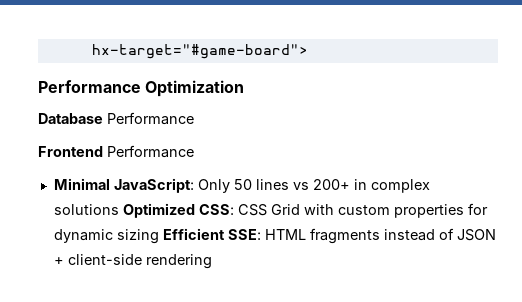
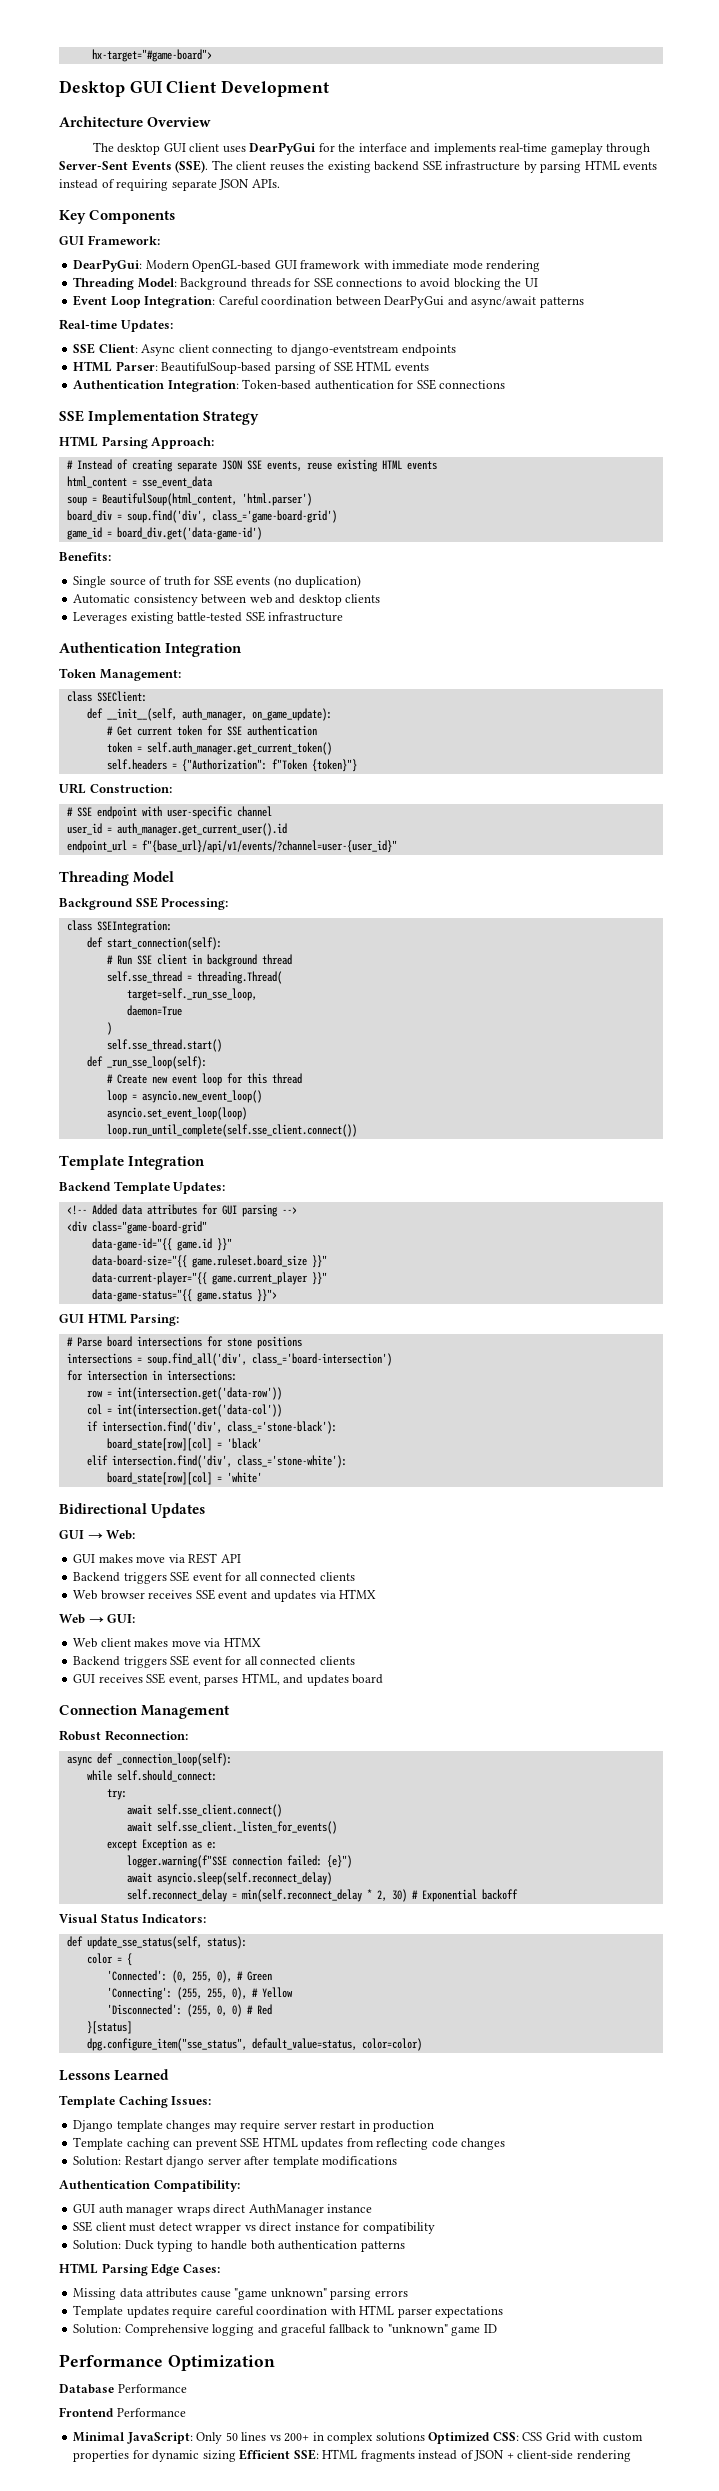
(308, 51) none -> [59,80,330,97] [59,116,212,127] [92,142,651,155] [59,160,658,173] [59,179,280,191] [59,210,176,224] [59,235,160,245] [73,259,541,272] [73,277,538,290] [73,295,584,308] [59,319,173,332] [73,343,456,356] [73,361,429,374] [73,379,506,392] [59,410,260,425] [59,436,215,449] [66,459,437,472] [66,476,213,488] [66,493,312,506] [66,510,337,523] [66,527,262,540] [59,552,111,561] [73,575,362,588] [73,594,381,606] [73,611,344,624] [59,642,243,657] [59,668,181,681] [66,691,147,702] [86,708,332,721] [106,725,317,736] [106,742,332,755] [106,759,357,772] [59,783,172,794] [66,806,272,819] [66,823,287,836] [66,840,397,853] [59,871,175,886] [59,897,229,910] [66,920,172,933] [86,937,222,950] [106,954,292,967] [106,971,282,984] [126,988,257,1001] [126,1005,182,1016] [106,1022,112,1035] [106,1039,222,1052] [86,1056,207,1069] [106,1073,302,1086] [106,1090,262,1103] [106,1107,247,1120] [106,1124,357,1137] [59,1155,206,1170] [59,1181,226,1194] [66,1204,297,1217] [66,1221,207,1234] [91,1238,232,1251] [91,1255,327,1268] [91,1272,327,1285] [91,1289,277,1302] [59,1313,180,1326] [66,1336,302,1349] [66,1353,392,1366] [66,1370,237,1381] [86,1387,282,1400] [86,1404,282,1417] [86,1421,337,1434] [106,1438,262,1451] [86,1455,347,1468] [106,1472,262,1485] [59,1503,206,1518] [59,1530,136,1540] [73,1553,241,1564] [73,1571,355,1584] [73,1589,377,1602] [59,1614,136,1624] [73,1637,261,1648] [73,1655,355,1668] [73,1673,384,1686] [59,1705,231,1719] [59,1730,188,1741] [66,1753,232,1766] [86,1770,217,1782] [106,1789,127,1800] [126,1804,282,1817] [126,1821,337,1834] [106,1838,217,1851] [126,1855,352,1868] [126,1872,332,1885] [126,1889,518,1902] [59,1914,207,1923] [66,1936,247,1949] [86,1953,132,1966] [106,1970,272,1983] [106,1987,293,2000] [106,2004,272,2017] [86,2021,132,2034] [86,2038,422,2051] [59,2069,170,2081] [59,2095,212,2108] [73,2120,435,2132] [73,2137,506,2150] [73,2156,398,2168] [59,2180,240,2192] [73,2204,373,2216] [73,2221,435,2234] [73,2240,405,2252] [59,2263,220,2276] [73,2288,408,2300] [73,2305,504,2318] [73,2324,497,2336] // Desktop GUI Client Development // Architecture Overview // The desktop GUI client uses DearPyGui for the interface and implements real-time gameplay through Server-Sent Events (SSE). The client reuses the existing backend SSE infrastructure by parsing HTML events instead of requiring separate JSON APIs. // Key Components // GUI Framework: // DearPyGui: Modern OpenGL-based GUI framework with immediate mode rendering // Threading Model: Background threads for SSE connections to avoid blocking the UI // Event Loop Integration: Careful coordination between DearPyGui and async/await patterns // Real-time Updates: // SSE Client: Async client connecting to django-eventstream endpoints // HTML Parser: BeautifulSoup-based parsing of SSE HTML events // Authentication Integration: Token-based authentication for SSE connections // SSE Implementation Strategy // HTML Parsing Approach: // # Instead of creating separate JSON SSE events, reuse existing HTML events // html_content = sse_event_data // soup = BeautifulSoup(html_content, 'html.parser') // board_div = soup.find('div', class_='game-board-grid') // game_id = board_div.get('data-game-id') // Benefits: // Single source of truth for SSE events (no duplication) // Automatic consistency between web and desktop clients // Leverages existing battle-tested SSE infrastructure // Authentication Integration // Token Management: // class SSEClient: // def __init__(self, auth_manager, on_game_update): // # Get current token for SSE authentication // token = self.auth_manager.get_current_token() // self.headers = {"Authorization": f"Token {token}"} // URL Construction: // # SSE endpoint with user-specific channel // user_id = auth_manager.get_current_user().id // endpoint_url = f"{base_url}/api/v1/events/?channel=user-{user_id}" // Threading Model // Background SSE Processing: // class SSEIntegration: // def start_connection(self): // # Run SSE client in background thread // self.sse_thread = threading.Thread( // target=self._run_sse_loop, // daemon=True // ) // self.sse_thread.start() // def _run_sse_loop(self): // # Create new event loop for this thread // loop = asyncio.new_event_loop() // asyncio.set_event_loop(loop) // loop.run_until_complete(self.sse_client.connect()) // Template Integration // Backend Template Updates: // <!-- Added data attributes for GUI parsing --> // <div class="game-board-grid" // data-game-id="{{ game.id }}" // data-board-size="{{ game.ruleset.board_size }}" // data-current-player="{{ game.current_player }}" // data-game-status="{{ game.status }}"> // GUI HTML Parsing: // # Parse board intersections for stone positions // intersections = soup.find_all('div', class_='board-intersection') // for intersection in intersections: // row = int(intersection.get('data-row')) // col = int(intersection.get('data-col')) // if intersection.find('div', class_='stone-black'): // board_state[row][col] = 'black' // elif intersection.find('div', class_='stone-white'): // board_state[row][col] = 'white' // Bidirectional Updates // GUI → Web: // GUI makes move via REST API // Backend triggers SSE event for all connected clients // Web browser receives SSE event and updates via HTMX // Web → GUI: // Web client makes move via HTMX // Backend triggers SSE event for all connected clients // GUI receives SSE event, parses HTML, and updates board // Connection Management // Robust Reconnection: // async def _connection_loop(self): // while self.should_connect: // try: // await self.sse_client.connect() // await self.sse_client._listen_for_events() // except Exception as e: // logger.warning(f"SSE connection failed: {e}") // await asyncio.sleep(self.reconnect_delay) // self.reconnect_delay = min(self.reconnect_delay * 2, 30) # Exponential backoff // Visual Status Indicators: // def update_sse_status(self, status): // color = { // 'Connected': (0, 255, 0), # Green // 'Connecting': (255, 255, 0), # Yellow // 'Disconnected': (255, 0, 0) # Red // }[status] // dpg.configure_item("sse_status", default_value=status, color=color) // Lessons Learned // Template Caching Issues: // Django template changes may require server restart in production // Template caching can prevent SSE HTML updates from reflecting code changes // Solution: Restart django server after template modifications // Authentication Compatibility: // GUI auth manager wraps direct AuthManager instance // SSE client must detect wrapper vs direct instance for compatibility // Solution: Duck typing to handle both authentication patterns // HTML Parsing Edge Cases: // Missing data attributes cause "game unknown" parsing errors // Template updates require careful coordination with HTML parser expectations // Solution: Comprehensive logging and graceful fallback to "unknown" game ID

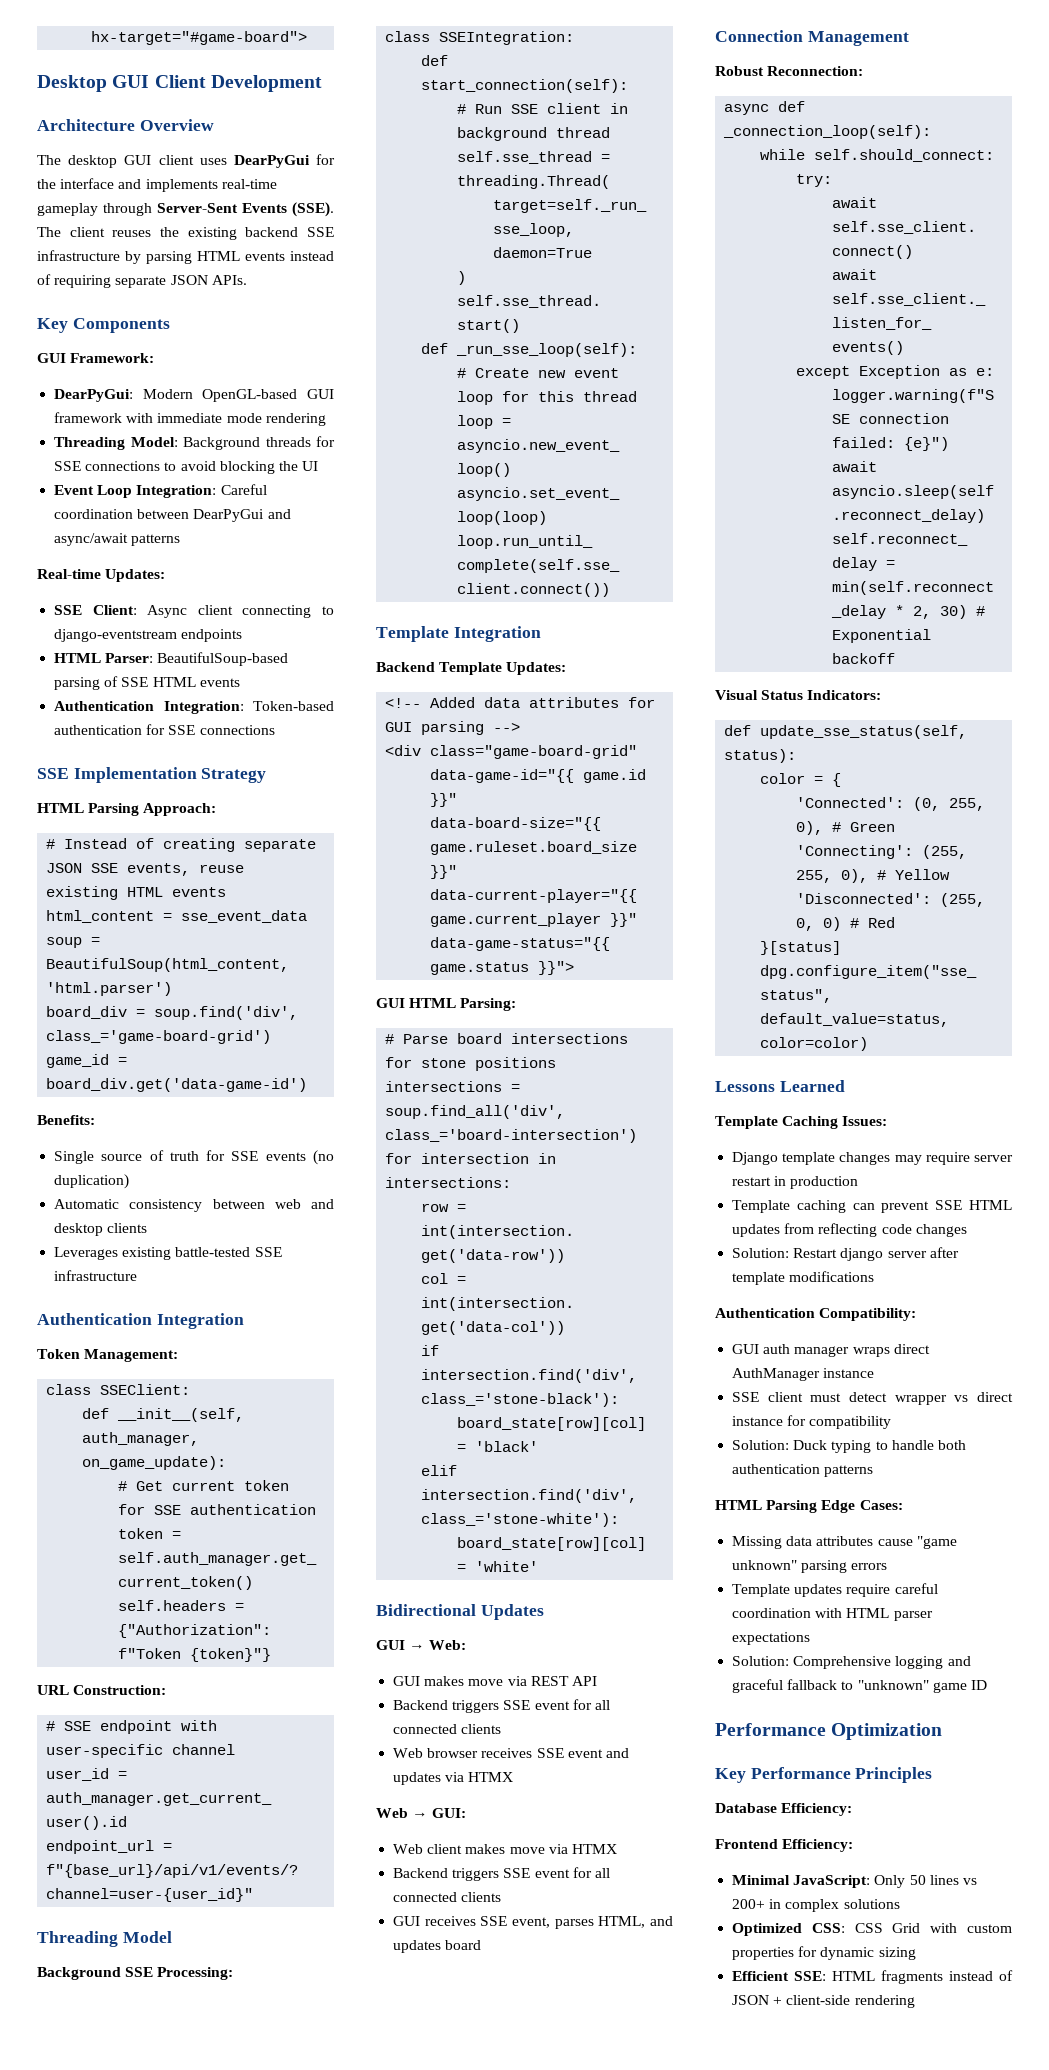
(275, 2363) none -> [715,1767,933,1783] // Key Performance Principles
[117,2384,187,2393] Performance -> [781,1803,853,1816] Efficiency:
[116,2408,186,2417] Performance -> [782,1839,854,1852] Efficiency:
(425, 2437) none -> (900, 1904) //
(236, 2456) none -> (916, 1953) //

